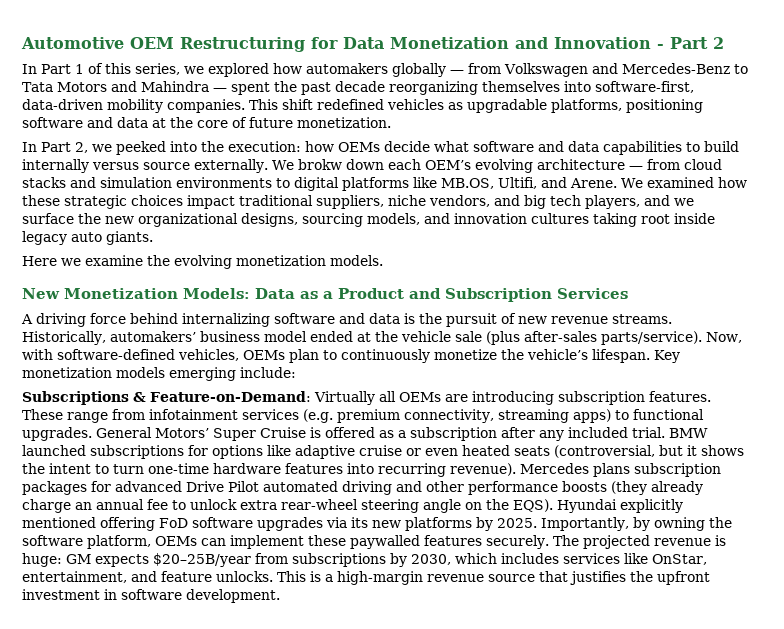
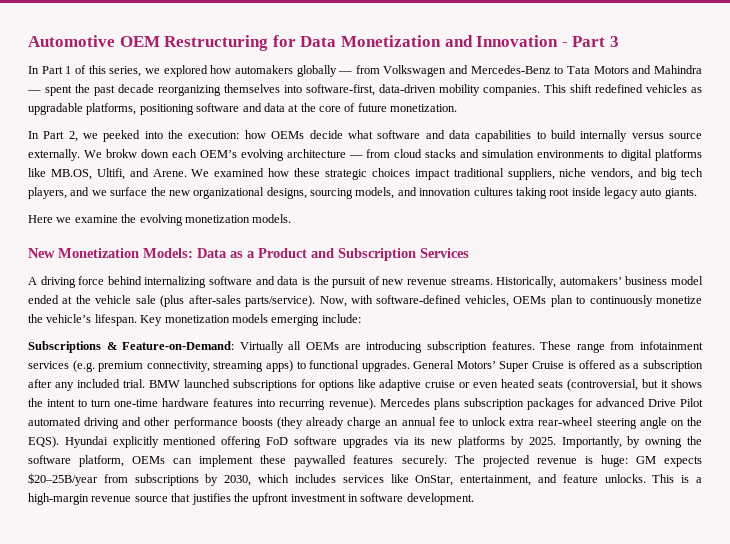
[713,37,724,49] 2 -> [609,36,619,47] 3

